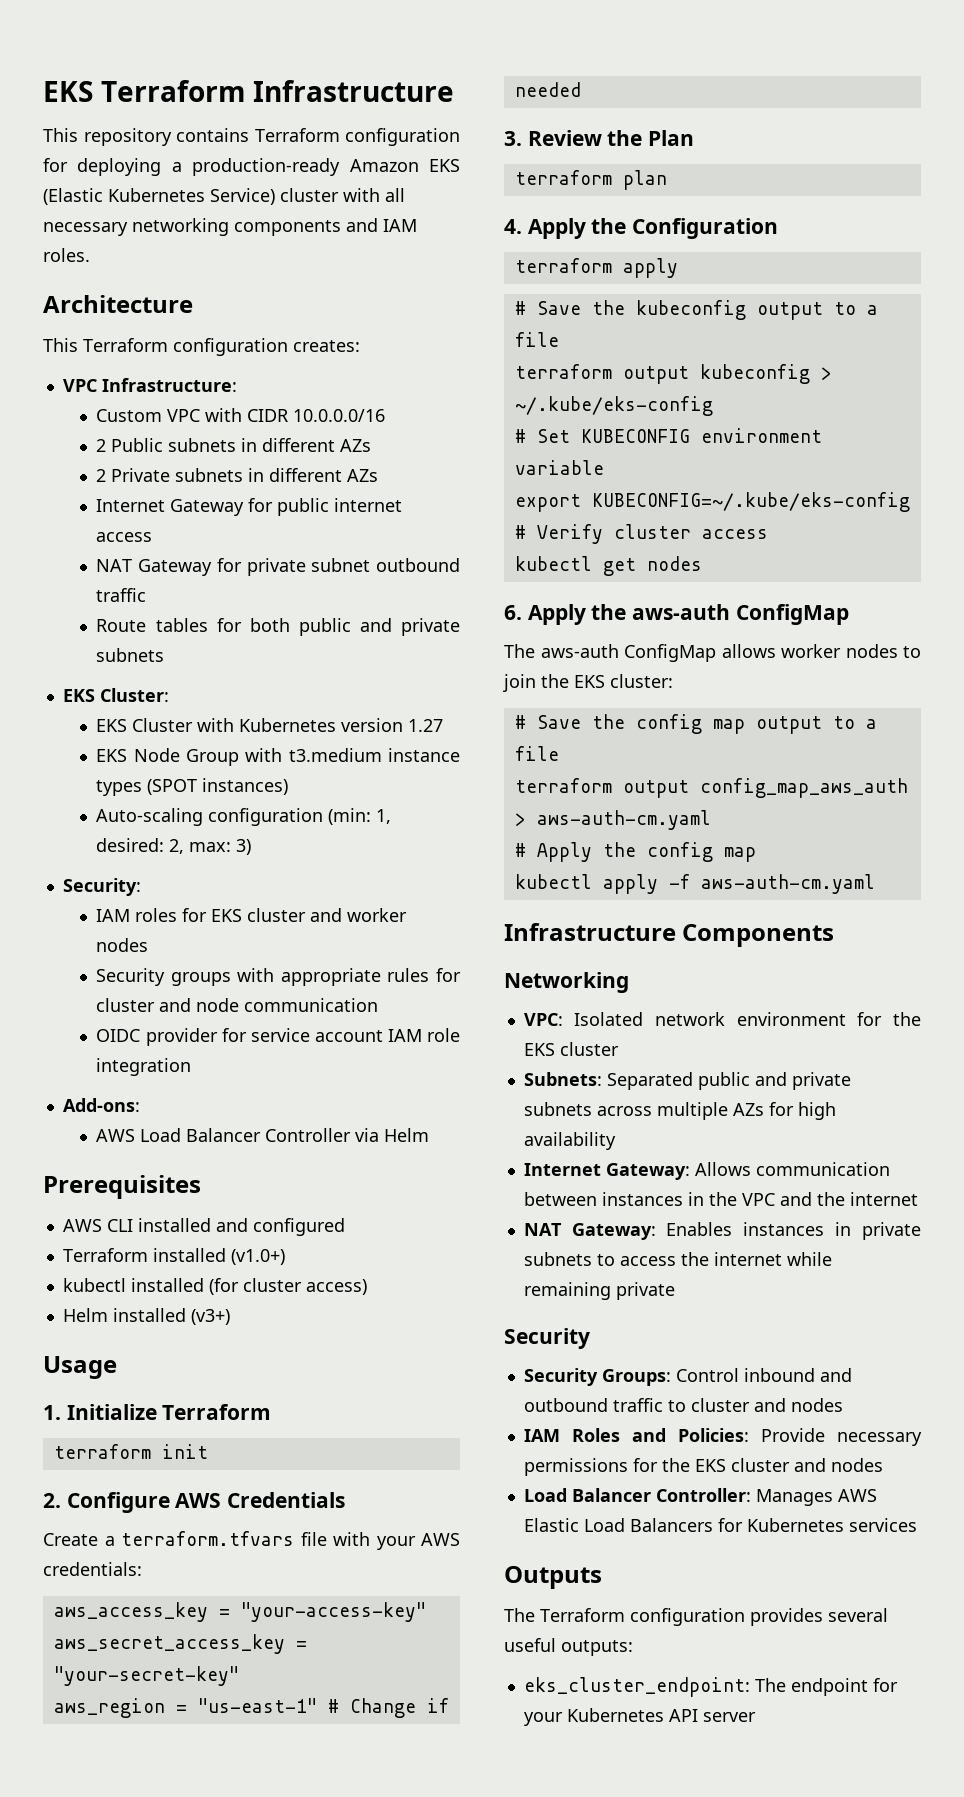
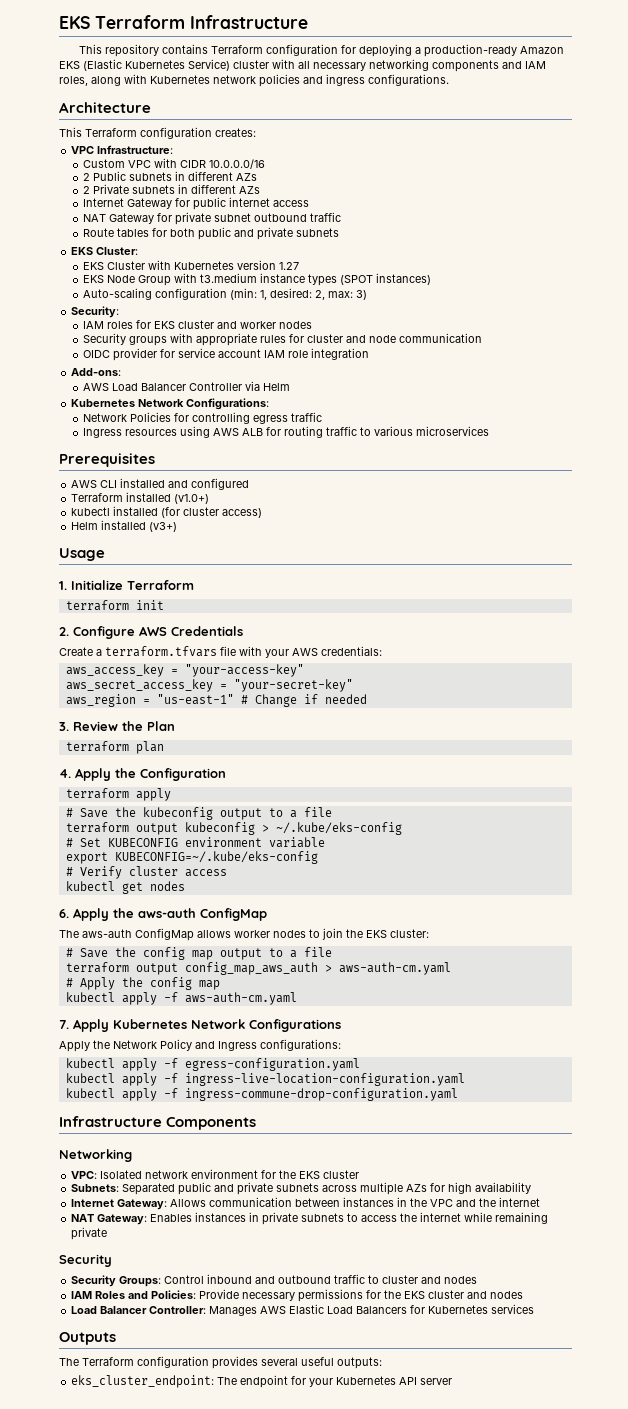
[43,248,90,262] roles. -> [59,74,449,87] roles, along with Kubernetes network policies and ingress configurations.
(430, 1135) none -> [71,398,270,410] [83,412,323,424] [83,426,490,438] // Kubernetes Network Configurations: // Network Policies for controlling egress traffic // Ingress resources using AWS ALB for routing traffic to various microservices
(875, 884) none -> [59,1019,341,1032] [59,1039,341,1052] [65,1058,360,1071] [65,1073,465,1086] [65,1088,458,1101] // 7. Apply Kubernetes Network Configurations // Apply the Network Policy and Ingress configurations: // kubectl apply -f egress-configuration.yaml // kubectl apply -f ingress-live-location-configuration.yaml // kubectl apply -f ingress-commune-drop-configuration.yaml

